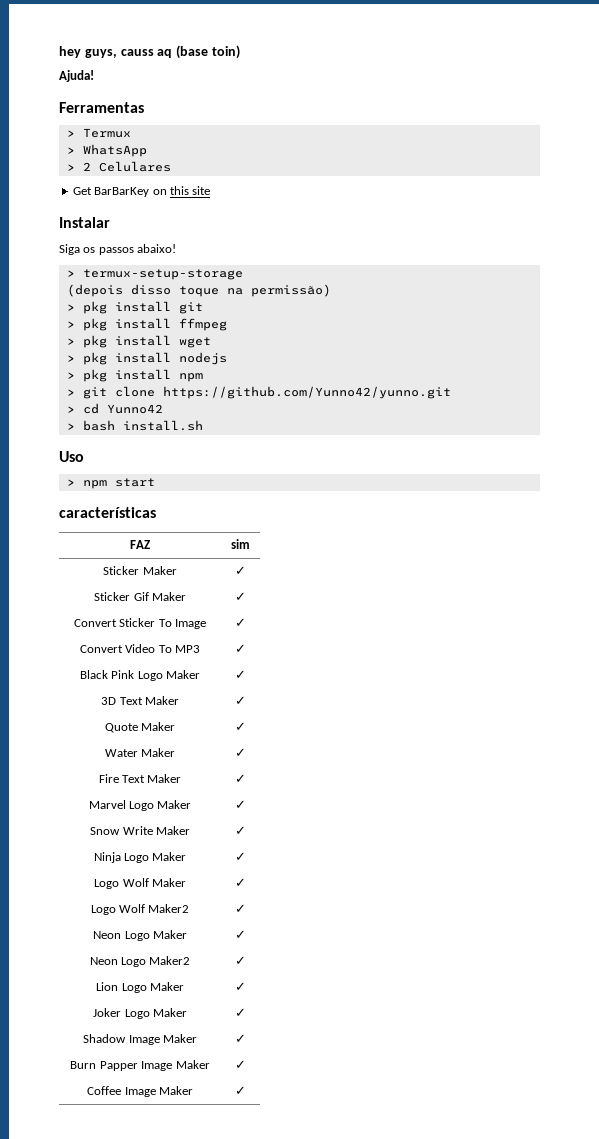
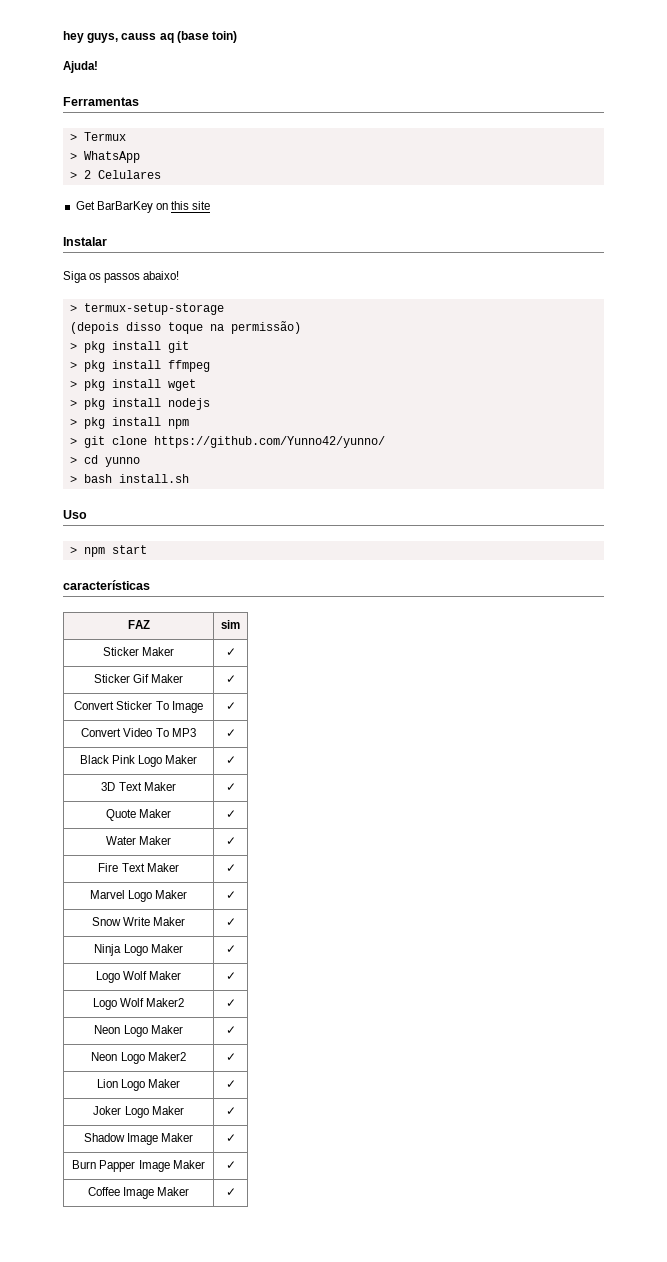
[162,386,451,399] https://github.com/Yunno42/yunno.git -> [153,436,385,448] https://github.com/Yunno42/yunno/
[106,404,163,414] Yunno42 -> [104,457,140,467] yunno

